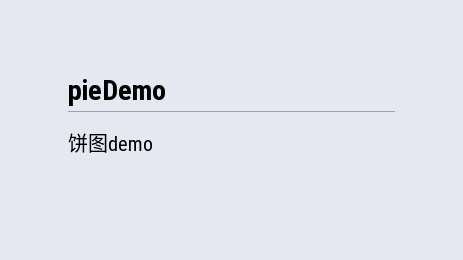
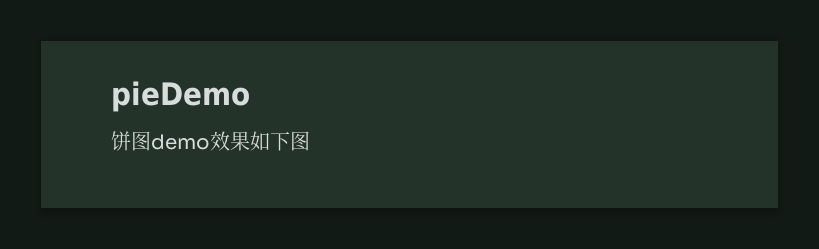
(153, 143) none -> [210,131,310,151] 效果如下图

